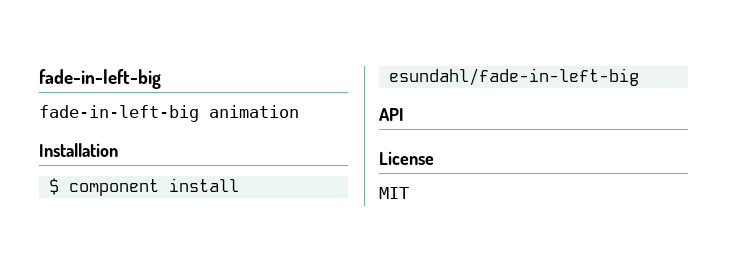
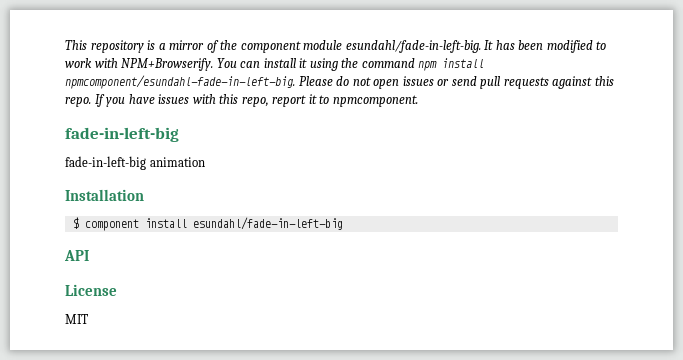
(39, 79) none -> [65,40,607,53] [65,58,485,71] [65,75,614,89] [65,94,418,107] This repository is a mirror of the component module esundahl/fade-in-left-big. It has been modified to work with NPM+Browserify. You can install it using the command npm install npmcomponent/esundahl-fade-in-left-big. Please do not open issues or send pull requests against this repo. If you have issues with this repo, report it to npmcomponent. //

